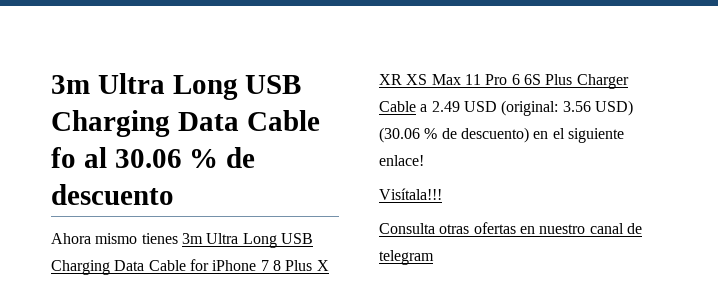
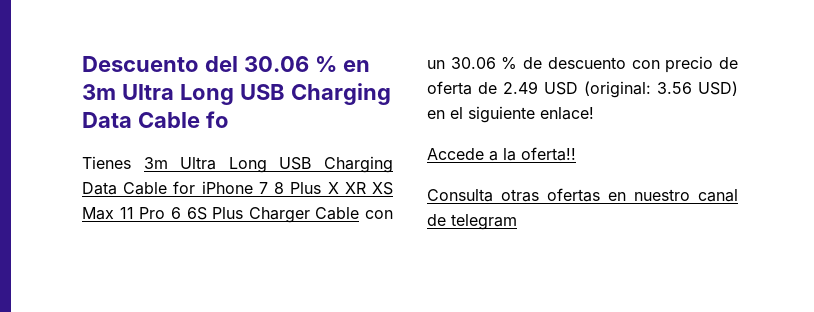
(51, 84) none -> [82,56,370,72] Descuento del 30.06 % en
[83,147,256,168] [51,184,174,205] [51,233,178,244] al 30.06 % de descuento // Ahora mismo tienes -> [82,156,131,169] // Tienes
[420,104,428,112] a -> [365,210,393,219] [427,56,738,73] [427,81,497,95] con un 30.06 % de descuento con precio de oferta de
[379,127,529,143] (30.06 % de descuento) -> (738, 88) none
[379,188,442,200] Visítala!!! -> [427,147,576,161] Accede a la oferta!!

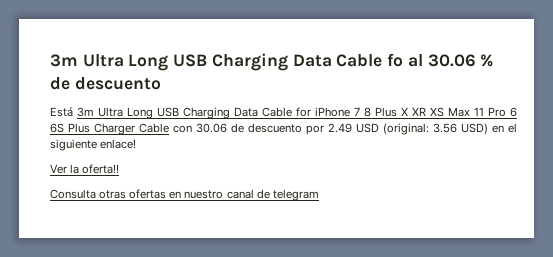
[82,56,370,72] Descuento del 30.06 % en -> (50, 60) none
[82,156,131,169] // Tienes -> [407,54,494,67] [50,77,161,90] [50,107,73,117] al 30.06 % de descuento // Está
[427,56,738,73] [427,81,497,95] un 30.06 % de descuento con precio de oferta de -> [196,123,324,135] 30.06 de descuento por
[427,148,498,161] Accede a -> [50,164,67,174] Ver

